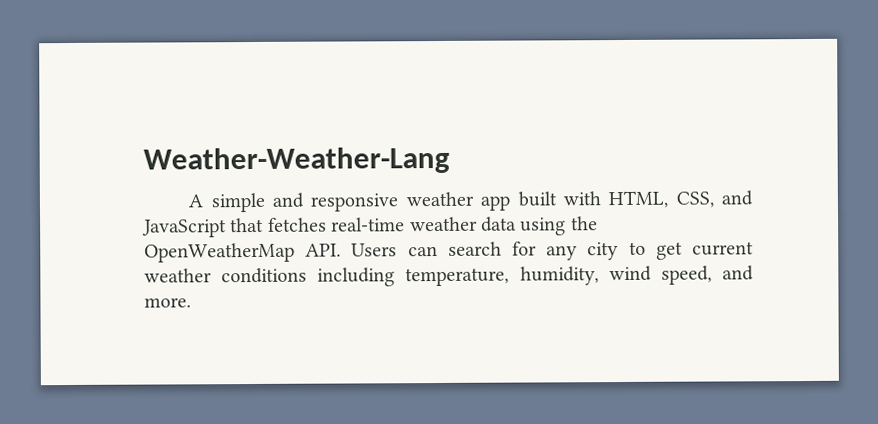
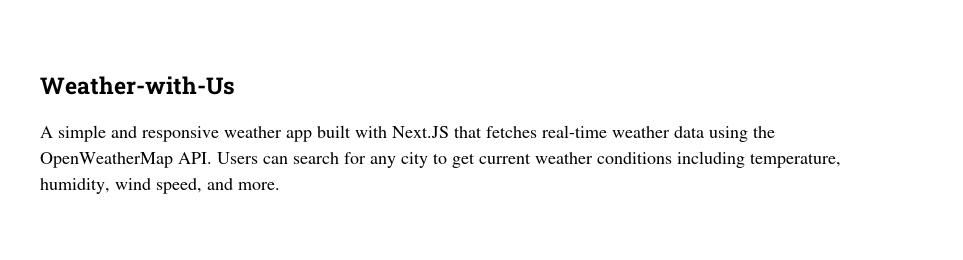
[143,146,450,175] Weather-Weather-Lang -> [40,76,235,95] Weather-with-Us
[608,190,754,209] [142,219,227,238] HTML, CSS, and JavaScript -> [392,126,449,138] Next.JS

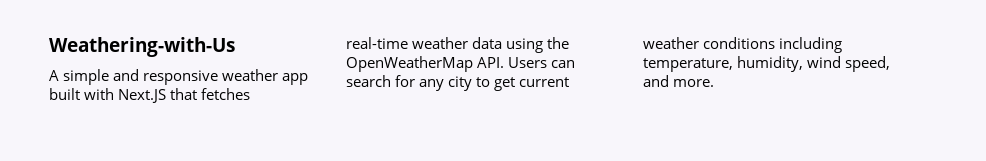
[40,76,235,95] Weather-with-Us -> [49,37,235,57] Weathering-with-Us

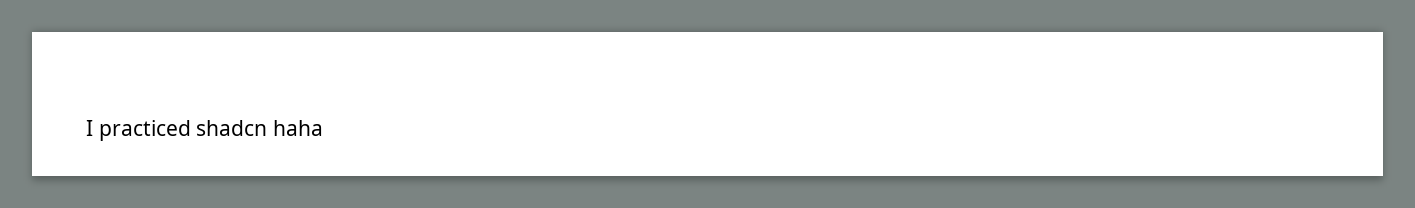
[49,37,235,57] [49,69,309,85] [49,88,251,103] [346,37,570,53] [346,56,576,72] [346,75,570,91] [643,37,843,53] [643,56,891,72] [643,75,715,87] Weathering-with-Us // A simple and responsive weather app built with Next.JS that fetches real-time weather data using the OpenWeatherMap API. Users can search for any city to get current weather conditions including temperature, humidity, wind speed, and more. -> [86,120,324,141] I practiced shadcn haha

